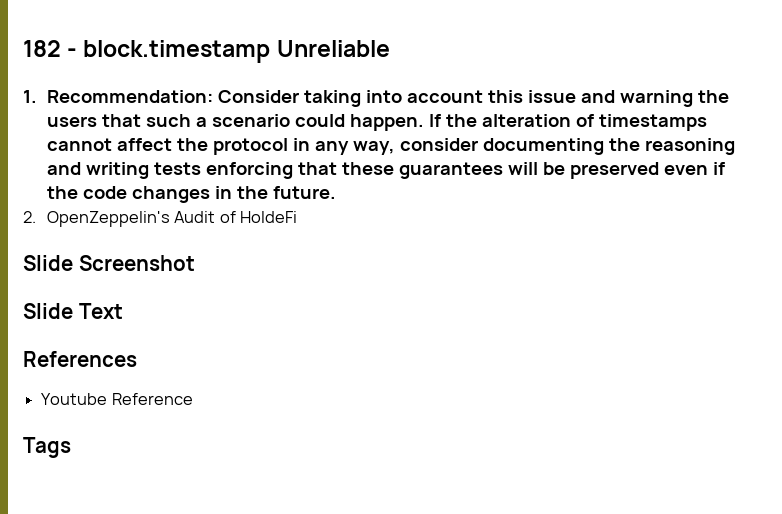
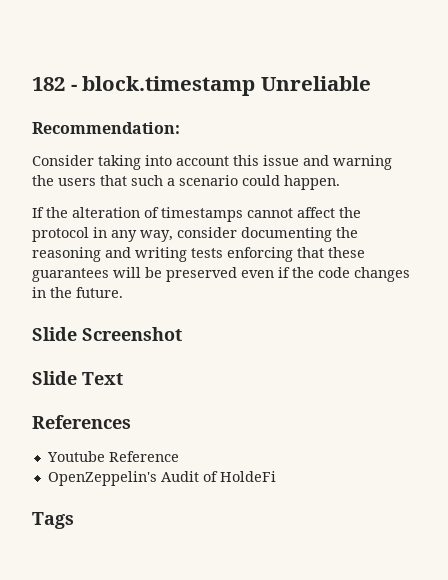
[23,90,37,103] 1. -> (371, 83) none
(213, 96) none -> (180, 128) //
(424, 122) none -> (340, 182) //
[23,211,298,227] // 2. OpenZeppelin's Audit of HoldeFi -> (123, 292) none
(193, 399) none -> [47,471,276,486] // OpenZeppelin's Audit of HoldeFi

